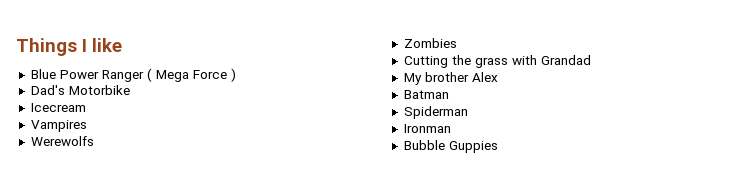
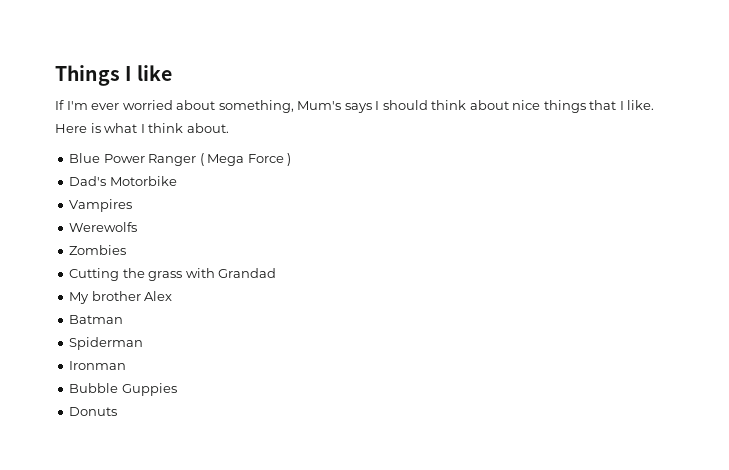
(122, 45) none -> [55,100,655,113] [55,123,229,133] // If I'm ever worried about something, Mum's says I should think about nice things that I like. Here is what I think about.
[30,103,86,112] // Icecream -> (177, 181) none
(498, 147) none -> [69,407,118,416] // Donuts

